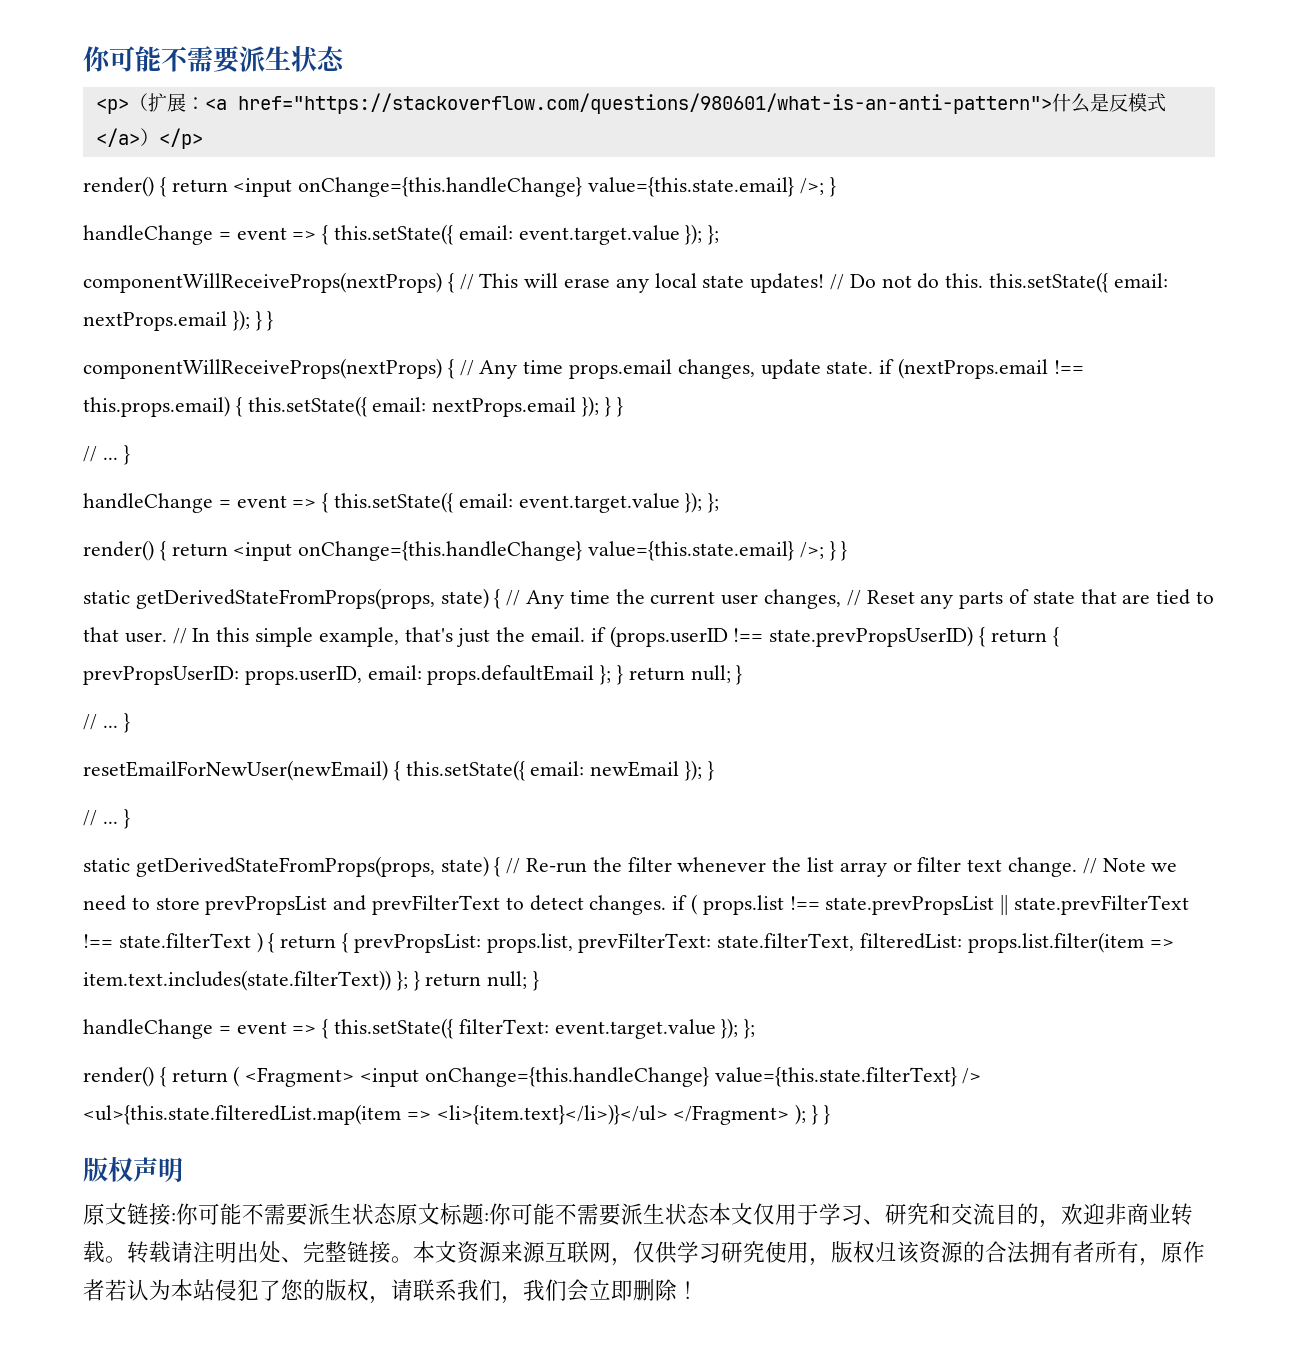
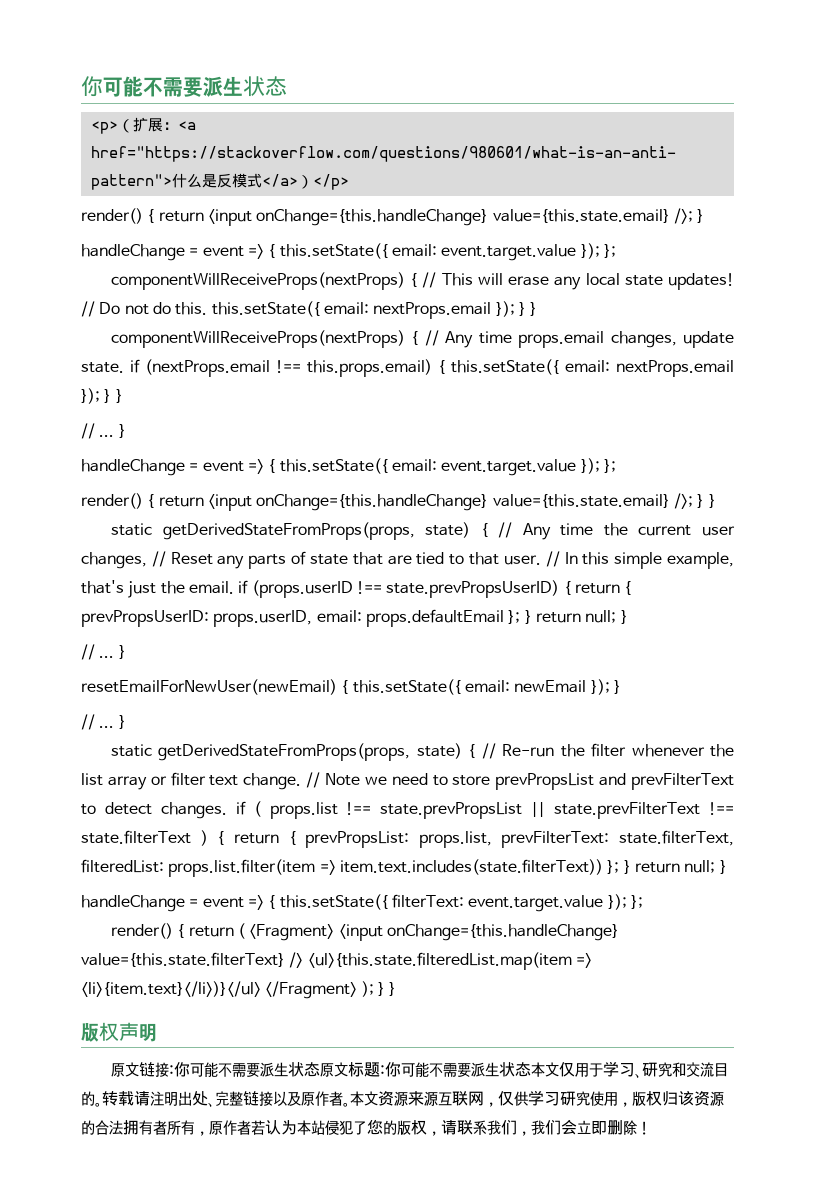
[1039,1203,1193,1228] [83,1241,105,1263] ，欢迎非商业转载 -> (95, 1098) none
(391, 1252) none -> [273,1091,343,1106] 以及原作者

